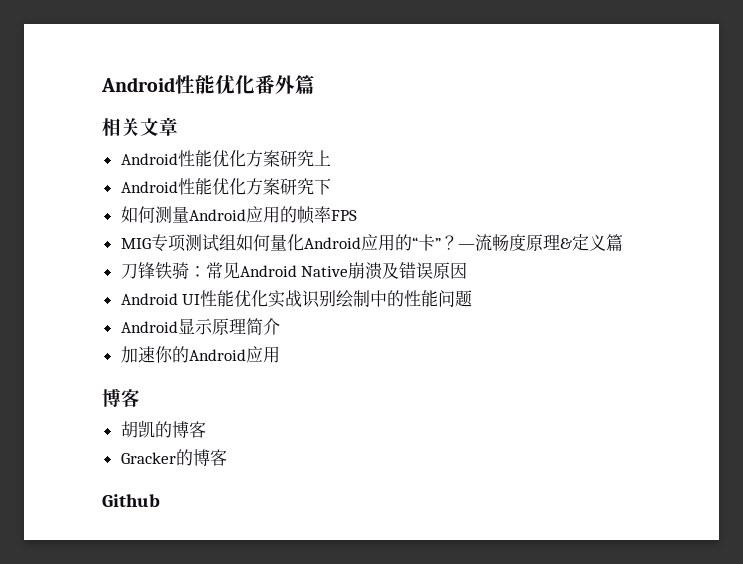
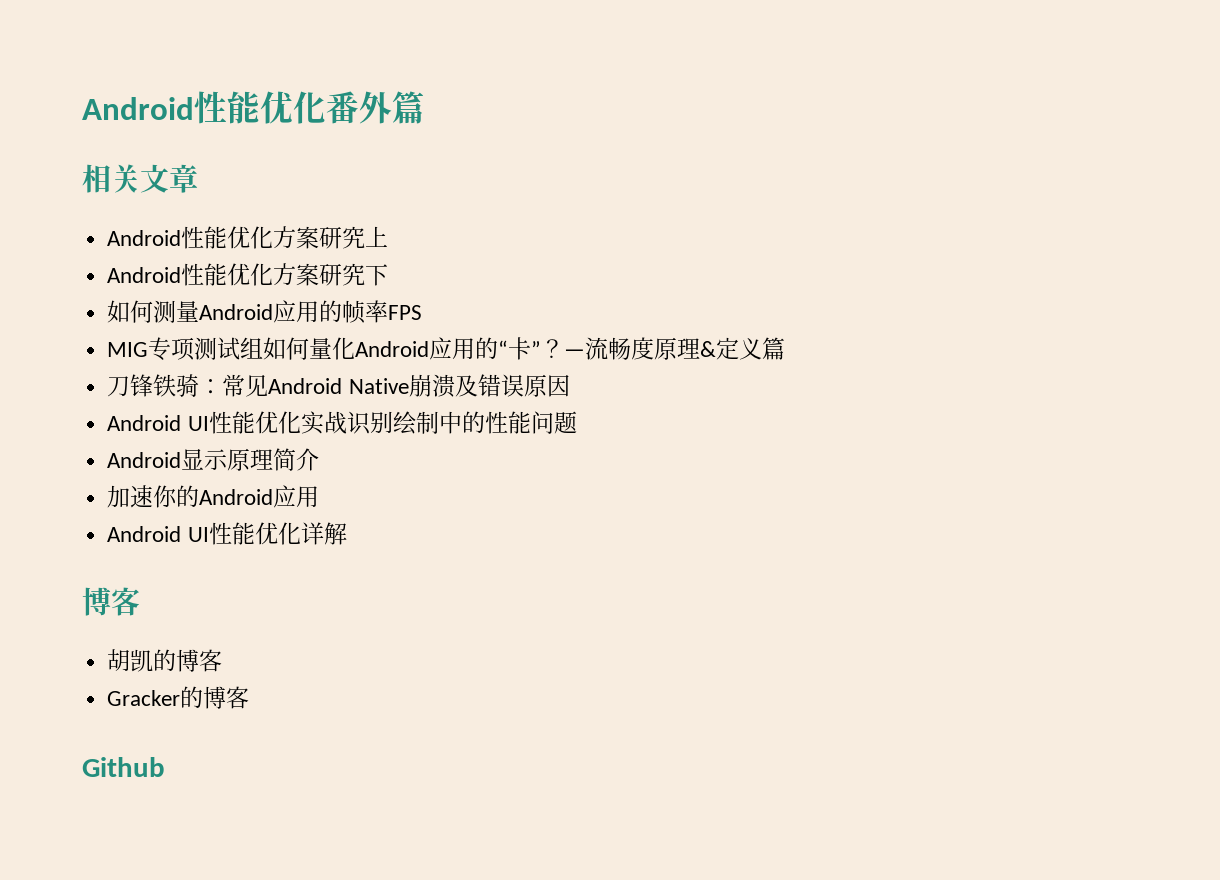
(280, 354) none -> [107,522,347,545] // Android UI性能优化详解

